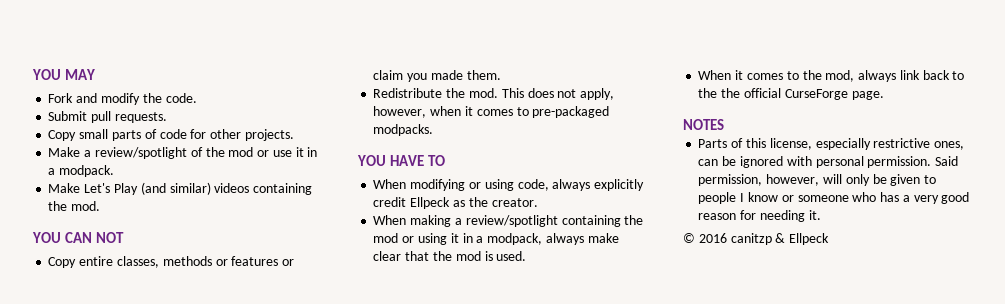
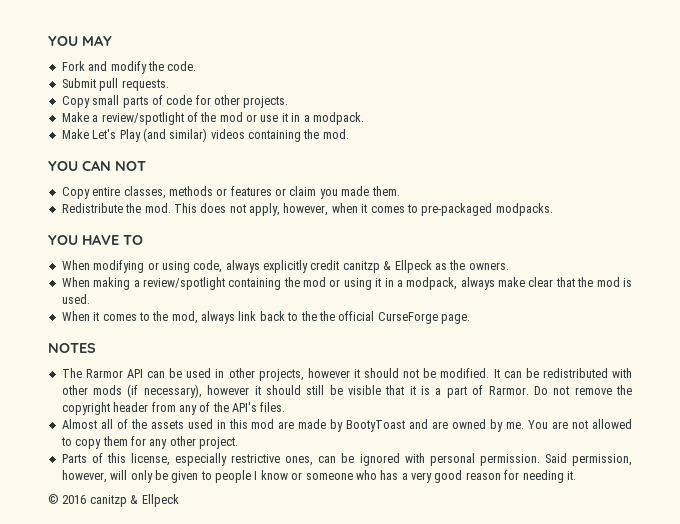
(407, 202) none -> [342,261,392,273] canitzp &
[491,198,538,207] creator. -> [468,262,509,270] owners.
(724, 124) none -> [61,368,632,381] [61,384,632,398] [61,402,286,415] [61,419,632,432] [60,436,238,449] // The Rarmor API can be used in other projects, however it should not be modified. It can be redistributed with other mods (if necessary), however it should still be visible that it is a part of Rarmor. Do not remove the copyright header from any of the API's files. // Almost all of the assets used in this mod are made by BootyToast and are owned by me. You are not allowed to copy them for any other project.

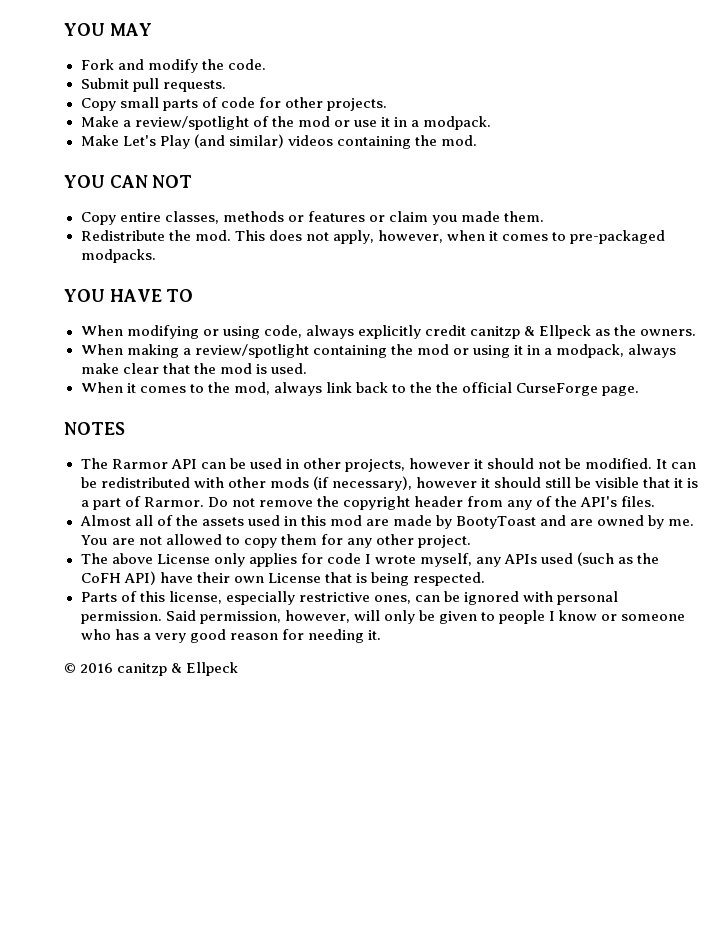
(238, 443) none -> [80,552,660,567] [80,571,485,586] // The above License only applies for code I wrote myself, any APIs used (such as the CoFH API) have their own License that is being respected.

